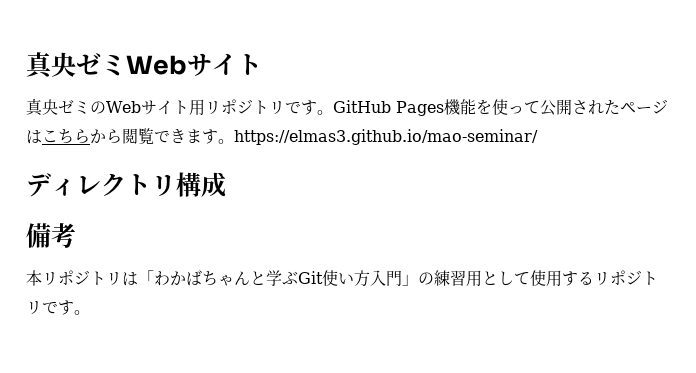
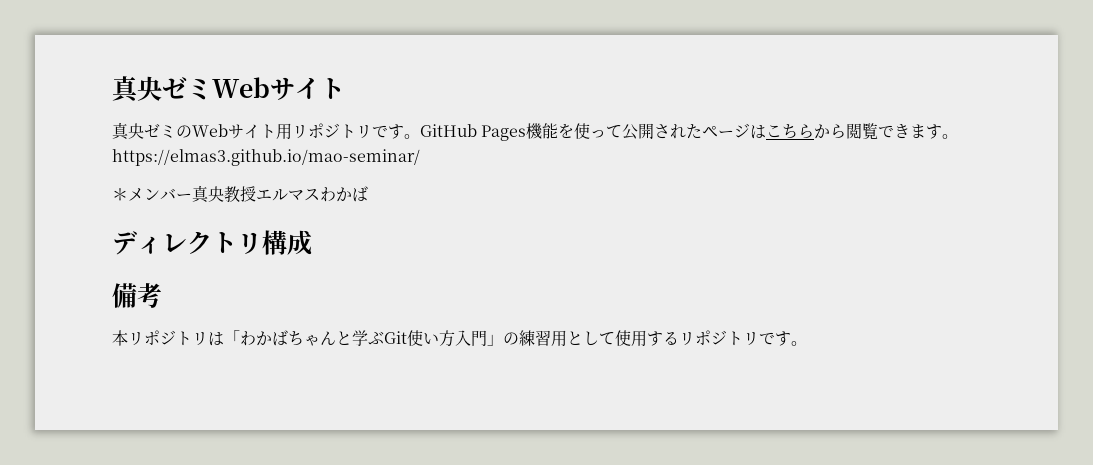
(538, 137) none -> [112,185,368,203] // ＊メンバー真央教授エルマスわかば

